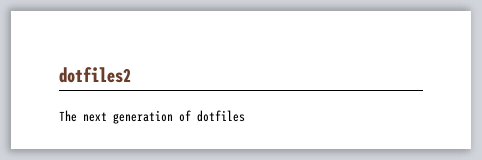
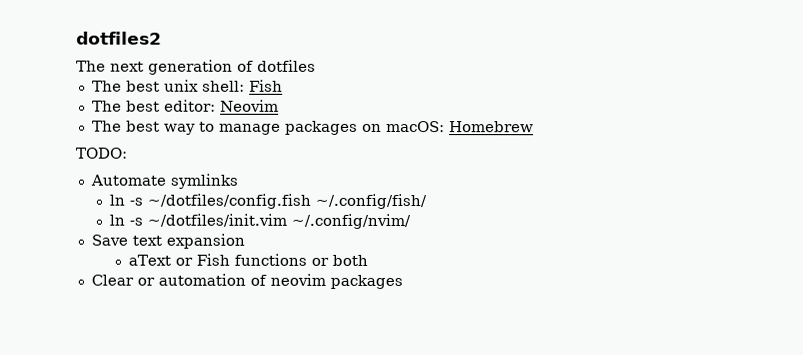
(245, 116) none -> [91,79,283,92] [91,99,279,112] [91,120,534,135] [76,147,128,159] [89,173,239,189] [109,193,428,210] [109,213,412,230] [90,233,245,249] [127,253,368,266] [90,273,403,290] // The best unix shell: Fish // The best editor: Neovim // The best way to manage packages on macOS: Homebrew // TODO: // Automate symlinks // ln -s ~/dotfiles/config.fish ~/.config/fish/ // ln -s ~/dotfiles/init.vim ~/.config/nvim/ // Save text expansion // aText or Fish functions or both // Clear or automation of neovim packages

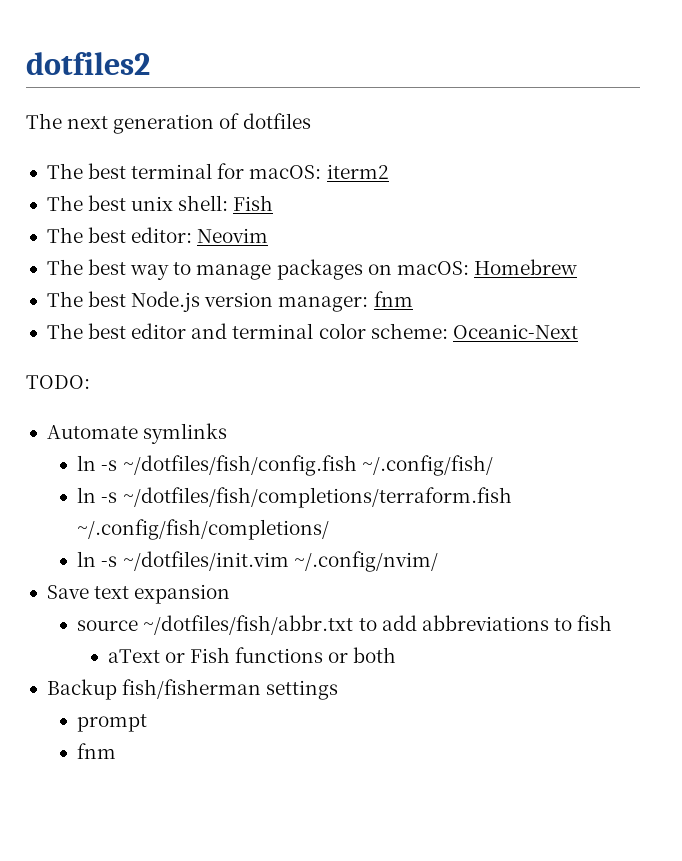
(316, 65) none -> [46,163,389,179] // The best terminal for macOS: iterm2
(534, 127) none -> [46,291,413,312] [46,323,578,339] // The best Node.js version manager: fnm // The best editor and terminal color scheme: Oceanic-Next
[147,193,312,209] ~/dotfiles/config.fish -> [122,455,357,476] ~/dotfiles/fish/config.fish
(428, 201) none -> [77,487,512,508] [77,519,330,540] // ln -s ~/dotfiles/fish/completions/terraform.fish ~/.config/fish/completions/
(245, 241) none -> [77,615,613,635] // source ~/dotfiles/fish/abbr.txt to add abbreviations to fish
[90,273,403,290] Clear or automation of neovim packages -> [46,679,339,700] [77,714,148,732] [77,743,117,759] Backup fish/fisherman settings // prompt // fnm

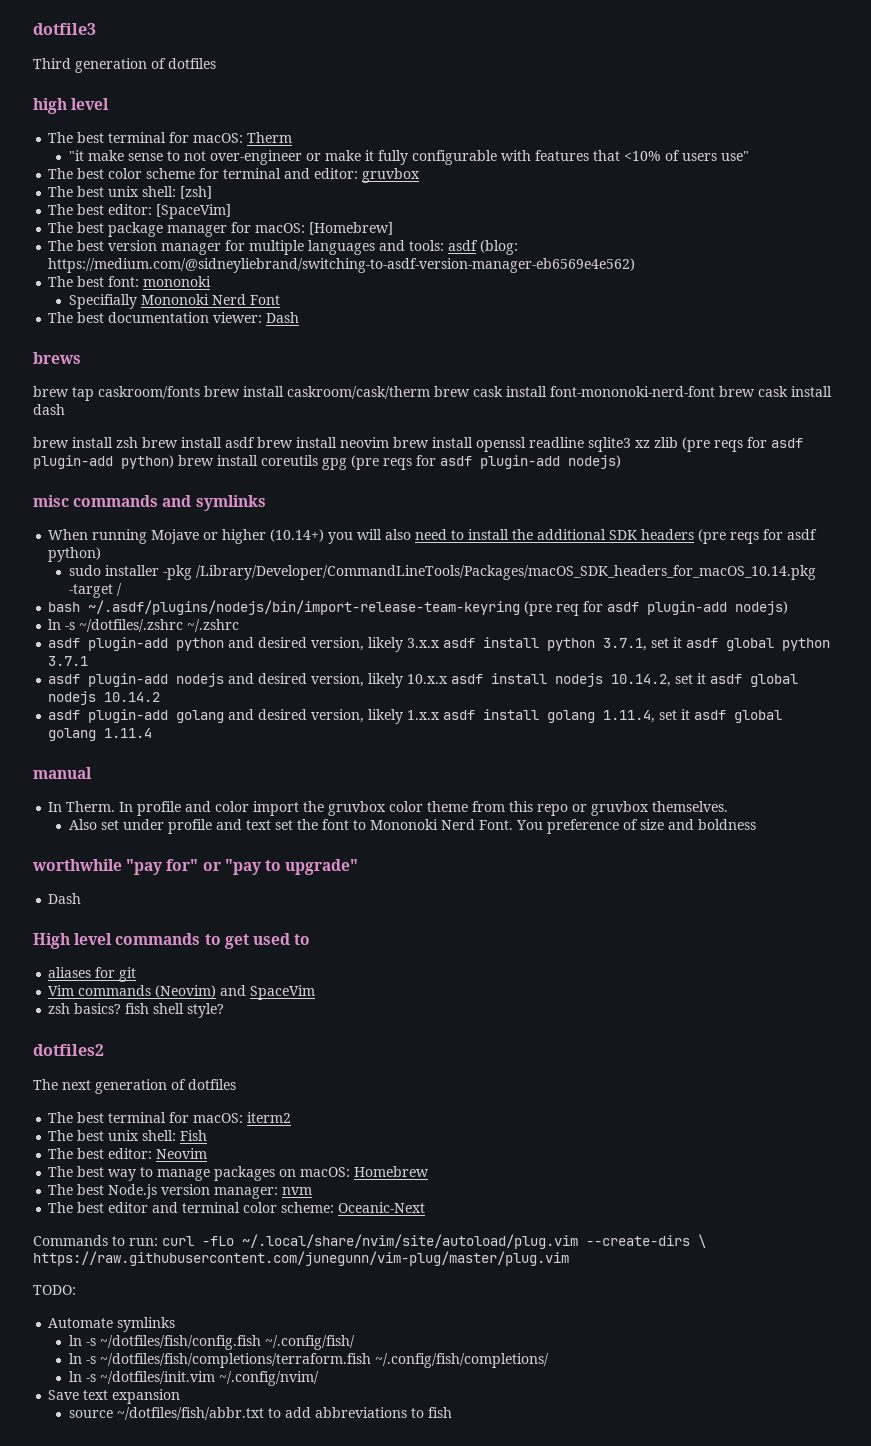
(26, 63) none -> [33,23,96,35] [33,58,216,73] [33,98,110,114] [48,132,293,143] [68,150,749,165] [48,168,421,183] [48,186,213,199] [48,204,232,219] [48,222,394,237] [48,240,519,255] [48,258,636,273] [48,276,212,287] [68,294,280,309] [48,312,300,323] [33,352,81,364] [33,386,832,401] [33,404,65,415] [33,437,803,452] [33,455,621,470] [33,495,266,511] [48,529,818,544] [48,547,102,562] [68,565,816,580] [68,583,122,598] [48,600,789,616] [48,619,240,632] [48,637,831,652] [48,656,89,666] [48,673,799,688] [48,691,161,705] [48,709,783,724] [48,728,153,741] [33,767,92,779] [48,801,729,816] [68,819,756,834] [32,859,359,875] [48,893,82,904] [33,933,311,949] [48,967,137,982] [48,985,316,1000] [48,1003,225,1018] dotfile3 // Third generation of dotfiles // high level // The best terminal for macOS: Therm // "it make sense to not over-engineer or make it fully configurable with features that <10% of users use" // The best color scheme for terminal and editor: gruvbox // The best unix shell: [zsh] // The best editor: [SpaceVim] // The best package manager for macOS: [Homebrew] // The best version manager for multiple languages and tools: asdf (blog: https://medium.com/@sidneyliebrand/switching-to-asdf-version-manager-eb6569e4e562) // The best font: mononoki // Specifially Mononoki Nerd Font // The best documentation viewer: Dash // brews // brew tap caskroom/fonts brew install caskroom/cask/therm brew cask install font-mononoki-nerd-font brew cask install dash // brew install zsh brew install asdf brew install neovim brew install openssl readline sqlite3 xz zlib (pre reqs for asdf plugin-add python) brew install coreutils gpg (pre reqs for asdf plugin-add nodejs) // misc commands and symlinks // When running Mojave or higher (10.14+) you will also need to install the additional SDK headers (pre reqs for asdf python) // sudo installer -pkg /Library/Developer/CommandLineTools/Packages/macOS_SDK_headers_for_macOS_10.14.pkg -target / // bash ~/.asdf/plugins/nodejs/bin/import-release-team-keyring (pre req for asdf plugin-add nodejs) // ln -s ~/dotfiles/.zshrc ~/.zshrc // asdf plugin-add python and desired version, likely 3.x.x asdf install python 3.7.1, set it asdf global python 3.7.1 // asdf plugin-add nodejs and desired version, likely 10.x.x asdf install nodejs 10.14.2, set it asdf global nodejs 10.14.2 // asdf plugin-add golang and desired version, likely 1.x.x asdf install golang 1.11.4, set it asdf global golang 1.11.4 // manual // In Therm. In profile and color import the gruvbox color theme from this repo or gruvbox themselves. // Also set under profile and text set the font to Mononoki Nerd Font. You preference of size and boldness // worthwhile "pay for" or "pay to upgrade" // Dash // High level commands to get used to // aliases for git // Vim commands (Neovim) and SpaceVim // zsh basics? fish shell style? //
[373,291,413,307] fnm -> [282,1187,313,1195] nvm
(578, 331) none -> [33,1234,706,1249] [33,1251,569,1266] // Commands to run: curl -fLo ~/.local/share/nvim/site/autoload/plug.vim --create-dirs \ https://raw.githubusercontent.com/junegunn/vim-plug/master/plug.vim
[107,647,397,663] [46,679,339,700] [77,714,148,732] [77,743,117,759] // aText or Fish functions or both // Backup fish/fisherman settings // prompt // fnm -> (452, 1412) none

